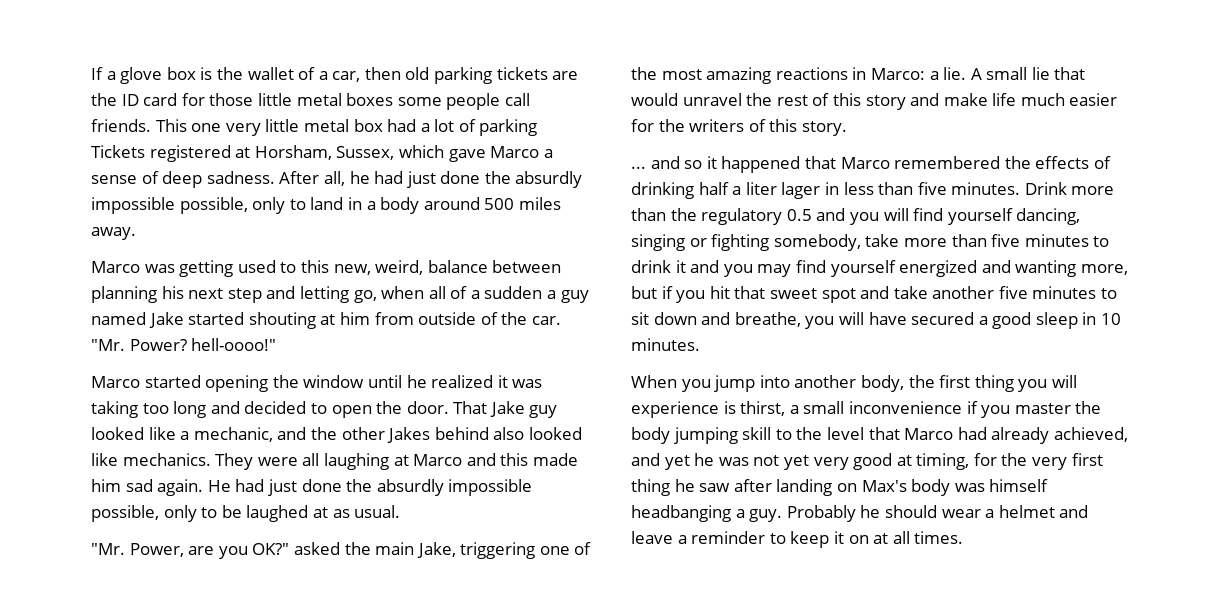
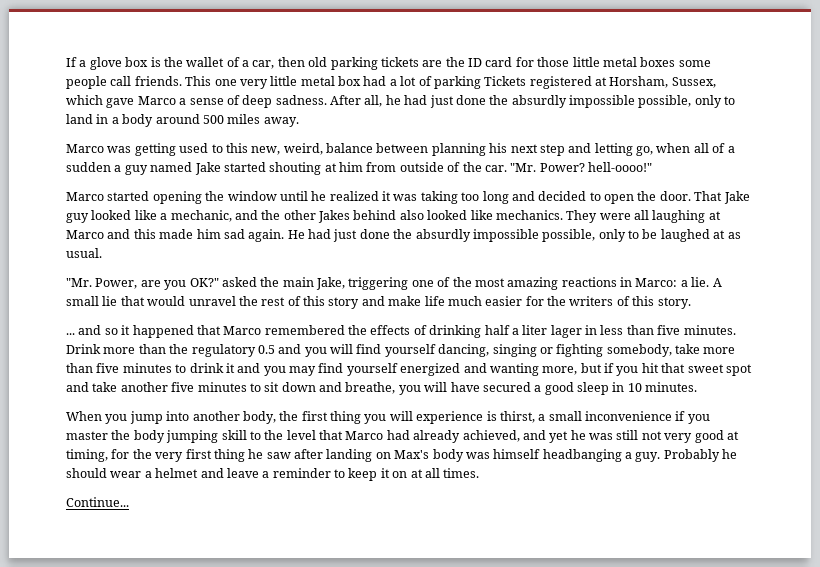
[753,455,809,470] not yet -> [616,430,662,440] still not
(964, 537) none -> [66,497,129,507] // Continue...

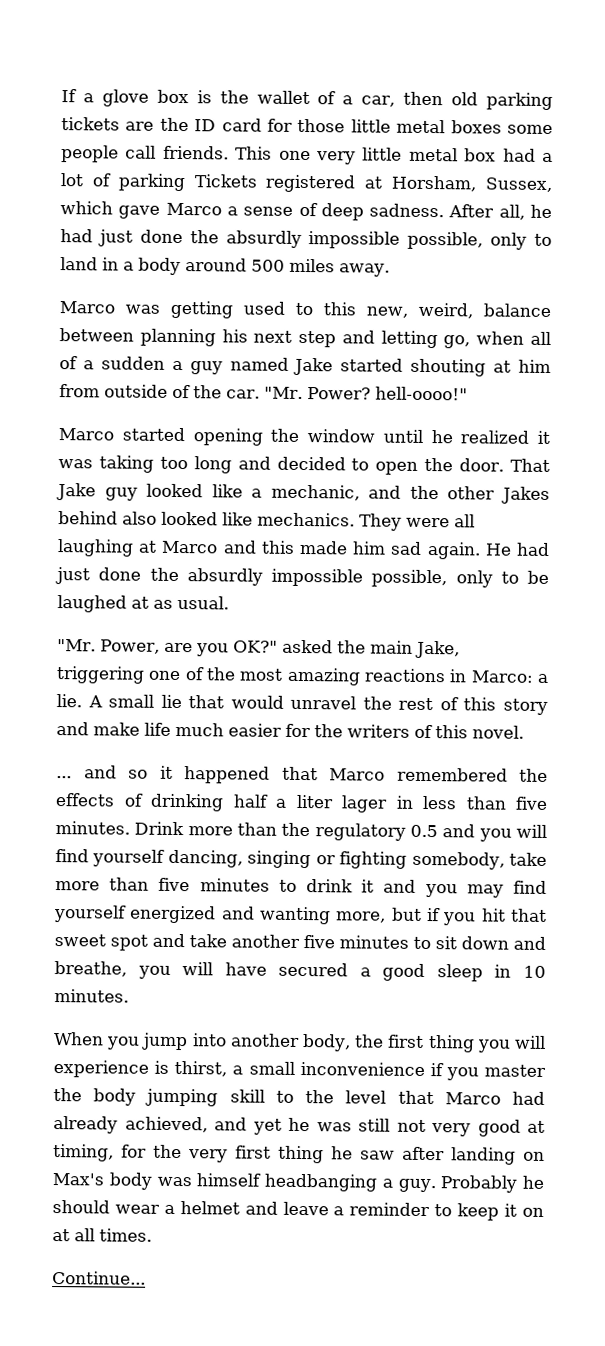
[657,297,691,309] story. -> [472,725,524,739] novel.

